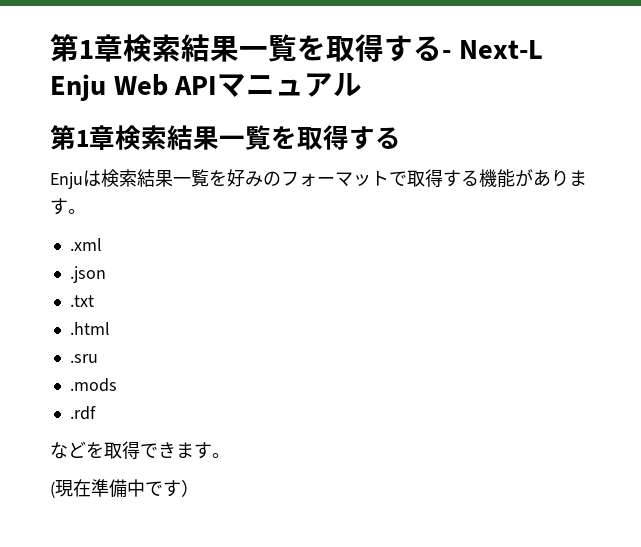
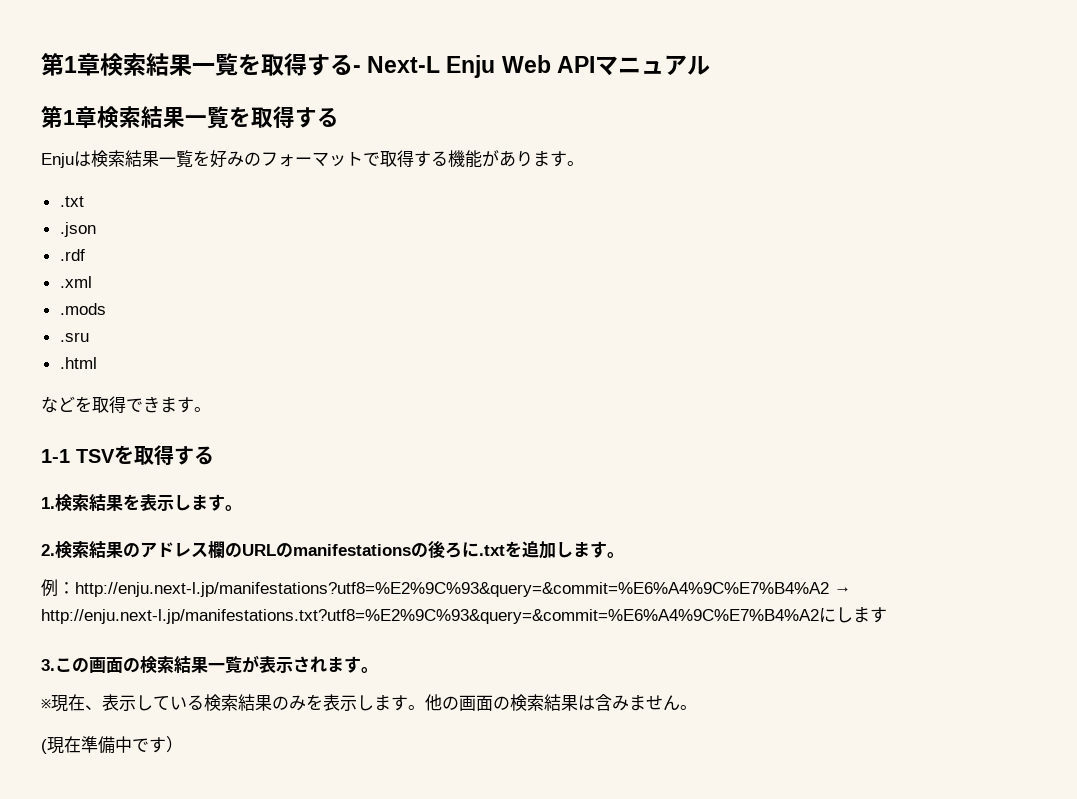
[69,238,102,251] .xml -> [59,196,84,207] .txt
[69,295,94,307] [69,322,110,335] .txt // .html -> [59,249,85,261] [59,276,92,288] [59,303,106,315] .rdf // .xml // .mods
[69,378,117,392] [69,406,96,420] .mods // .rdf -> [59,357,97,369] .html
(230, 455) none -> [41,445,214,465] [41,494,242,512] [41,540,624,559] [41,579,851,597] [41,607,887,624] [41,655,378,674] [41,694,697,712] // 1-1 TSVを取得する // 1.検索結果を表示します。 // 2.検索結果のアドレス欄のURLのmanifestationsの後ろに.txtを追加します。 // 例：http://enju.next-l.jp/manifestations?utf8=%E2%9C%93&query=&commit=%E6%A4%9C%E7%B4%A2 → http://enju.next-l.jp/manifestations.txt?utf8=%E2%9C%93&query=&commit=%E6%A4%9C%E7%B4%A2にします // 3.この画面の検索結果一覧が表示されます。 // ※現在、表示している検索結果のみを表示します。他の画面の検索結果は含みません。

